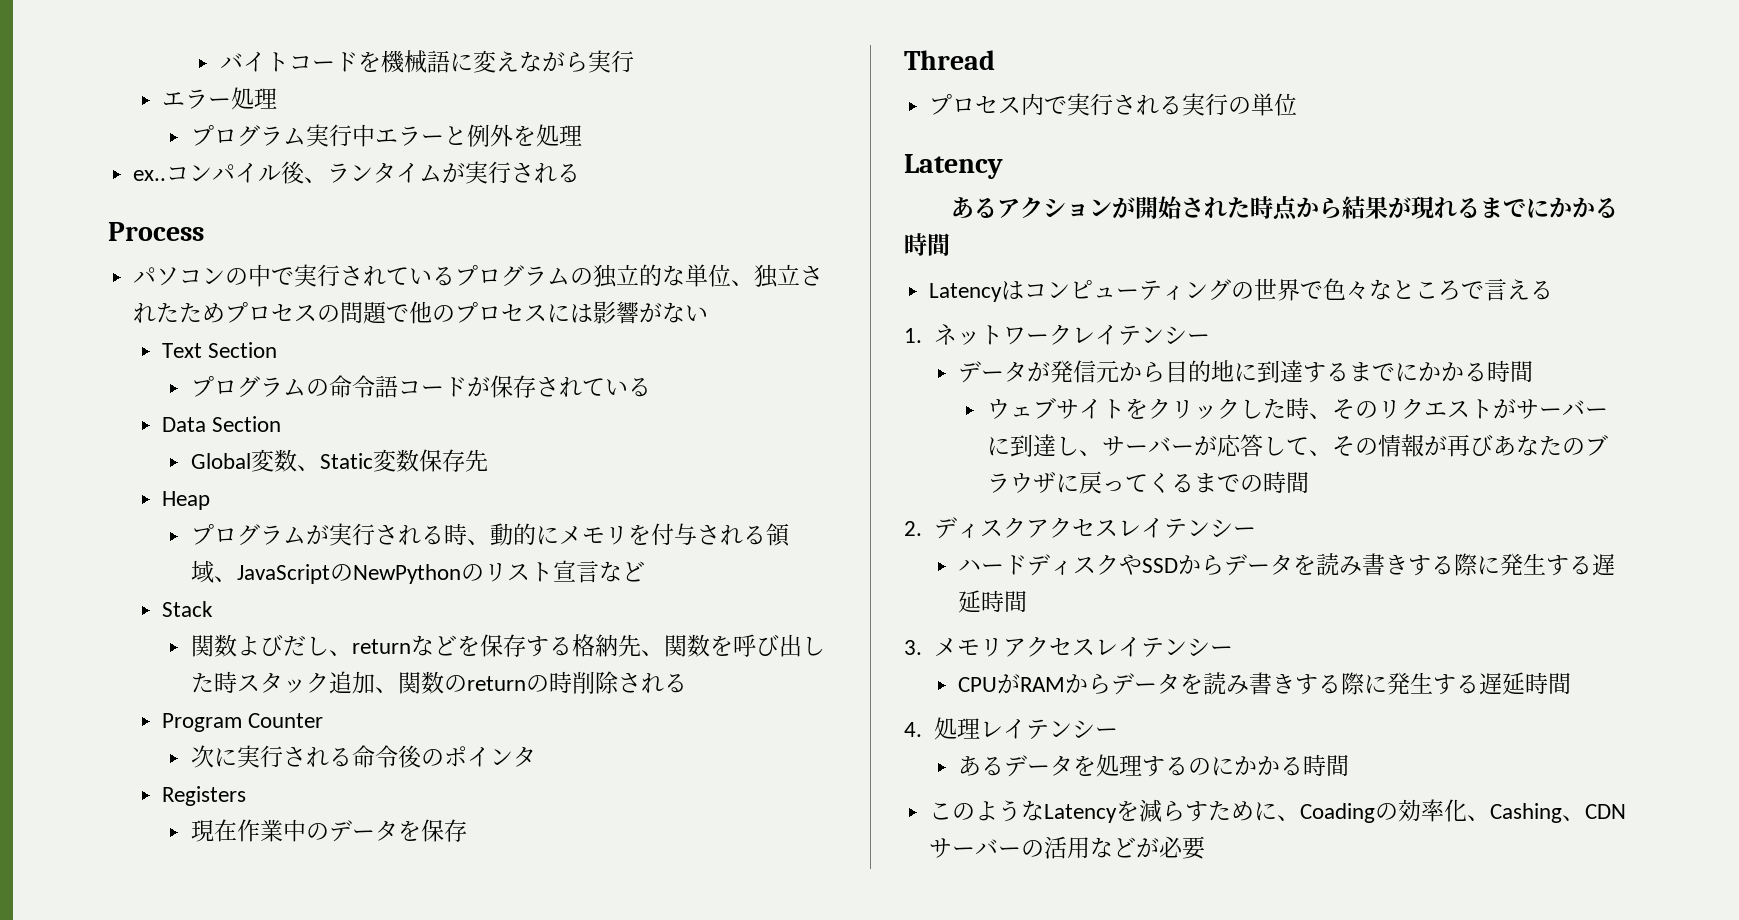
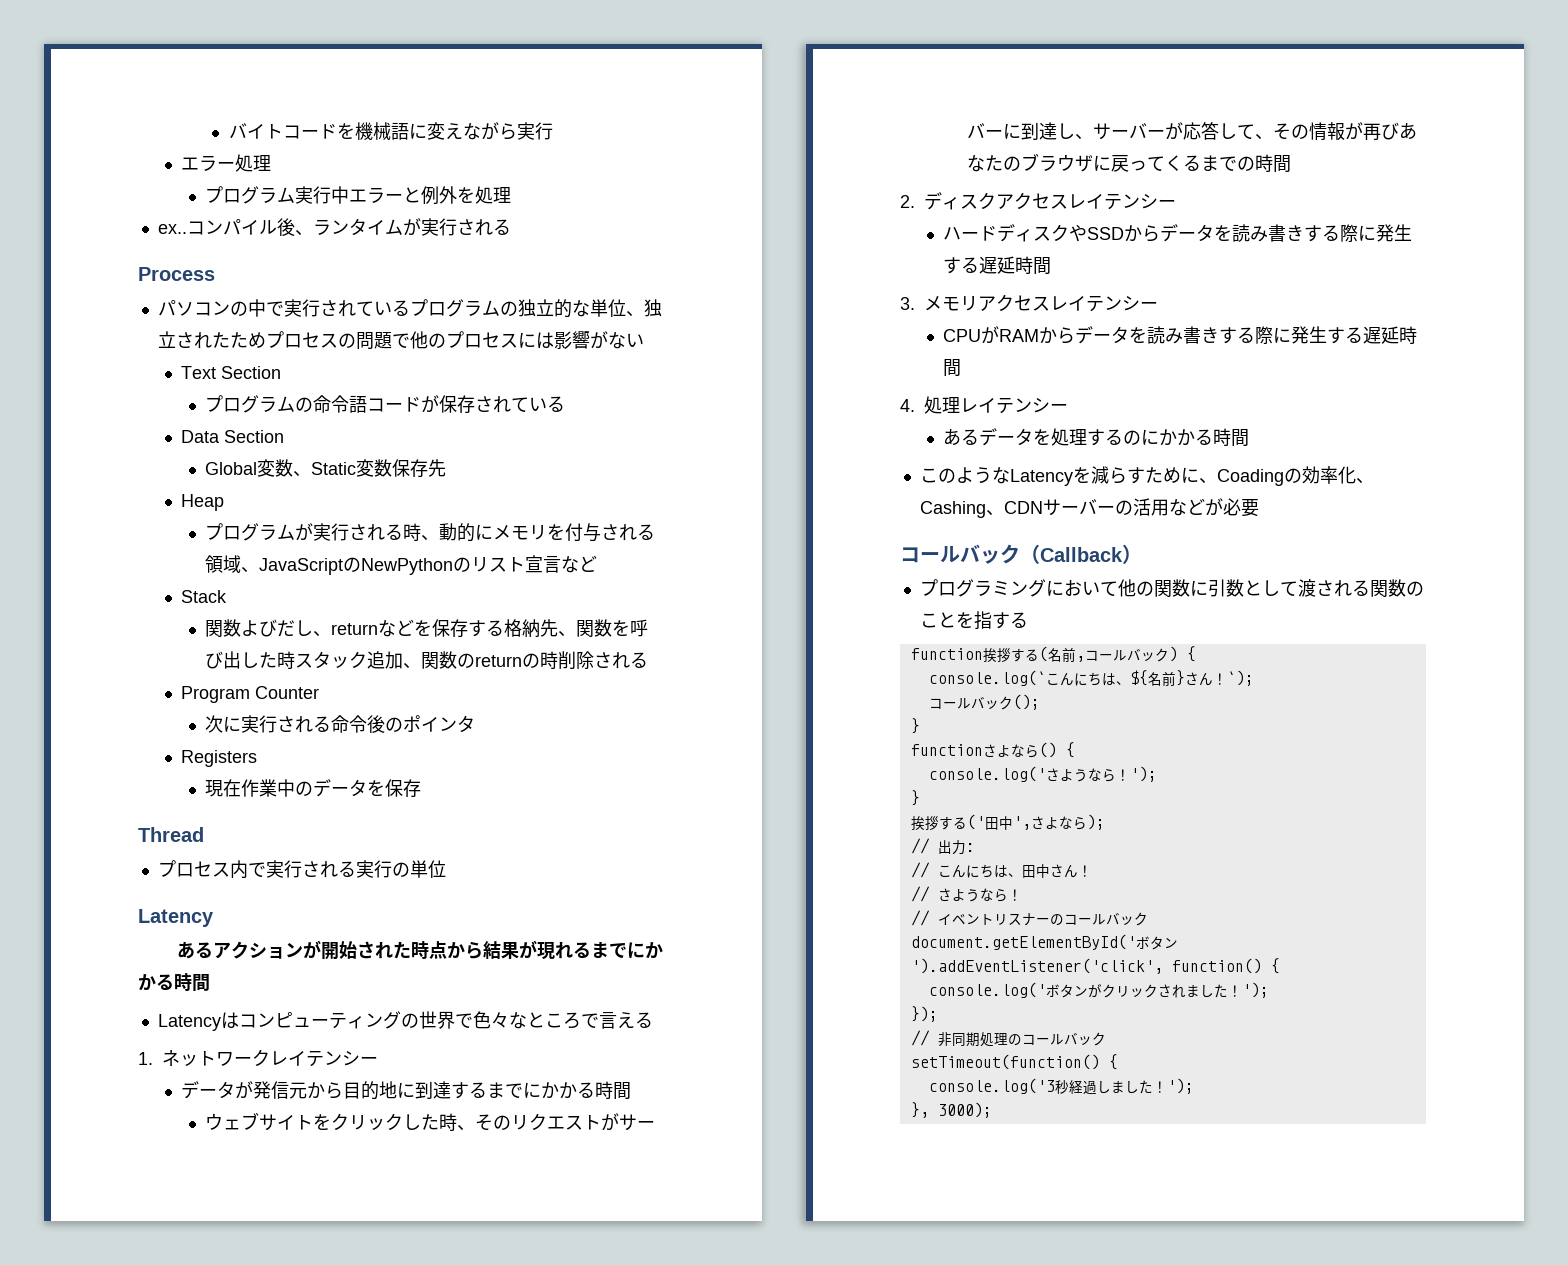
(1206, 848) none -> [900,544,1142,564] [919,579,1424,597] [919,611,1028,630] [910,646,1196,662] [928,670,1254,686] [928,694,1040,710] [910,718,920,734] [910,742,1075,758] [928,766,1157,782] [910,790,920,806] [910,814,1105,830] [910,838,975,855] [910,862,1092,878] [910,886,1022,902] [910,910,1148,926] [910,934,1178,950] [910,958,1280,974] [928,982,1269,998] [910,1006,938,1022] [910,1030,1106,1047] [910,1054,1118,1070] [928,1078,1194,1095] [910,1102,992,1118] // コールバック（Callback） // プログラミングにおいて他の関数に引数として渡される関数のことを指する // function挨拶する(名前,コールバック) { // console.log(`こんにちは、${名前}さん！`); // コールバック(); // } // functionさよなら() { // console.log('さようなら！'); // } // 挨拶する('田中',さよなら); // // 出力: // // こんにちは、田中さん！ // // さようなら！ // // イベントリスナーのコールバック // document.getElementById('ボタン').addEventListener('click', function() { // console.log('ボタンがクリックされました！'); // }); // // 非同期処理のコールバック // setTimeout(function() { // console.log('3秒経過しました！'); // }, 3000);

